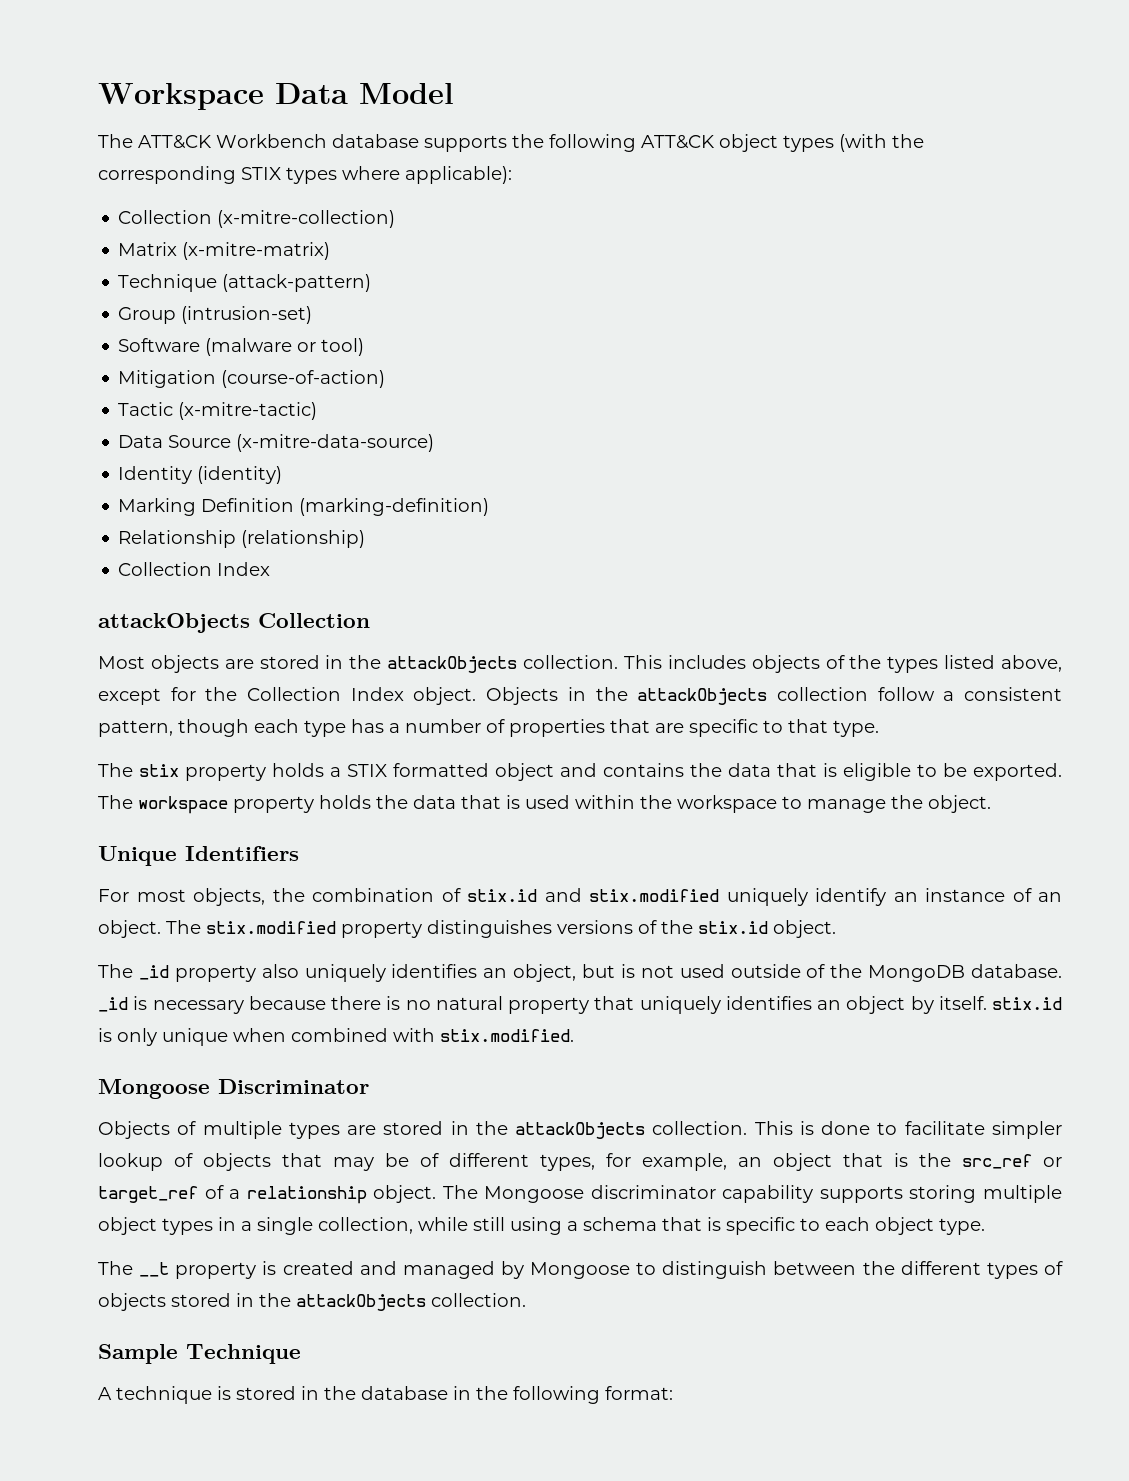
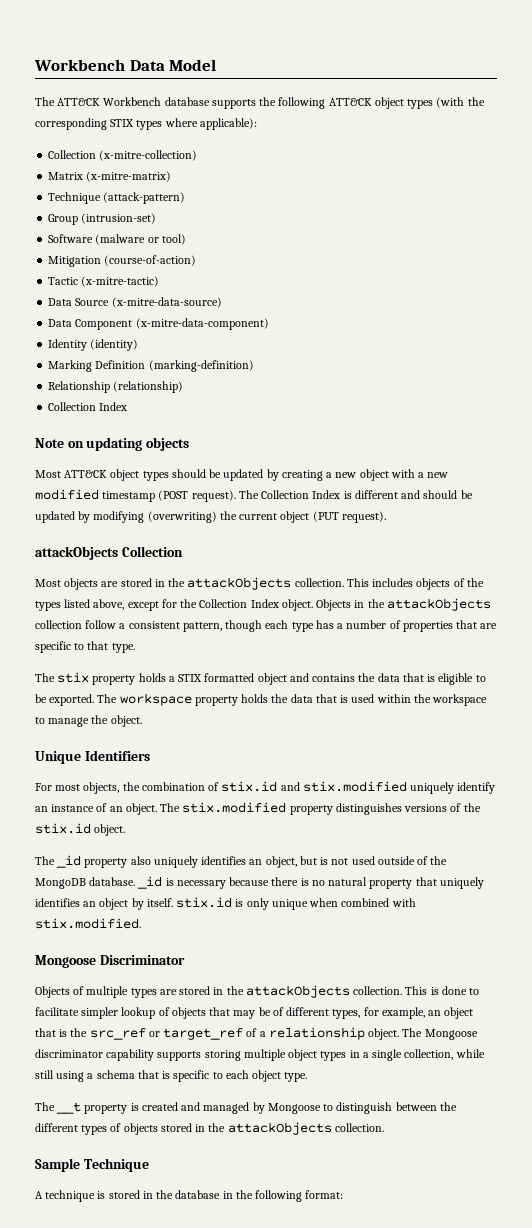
[98,83,264,110] Workspace -> [34,59,125,71] Workbench
(435, 443) none -> [48,318,269,330] // Data Component (x-mitre-data-component)
(271, 569) none -> [35,437,189,451] [35,469,449,481] [35,489,473,502] [35,511,386,523] // Note on updating objects // Most ATT&CK object types should be updated by creating a new object with a new modified timestamp (POST request). The Collection Index is different and should be updated by modifying (overwriting) the current object (PUT request).

